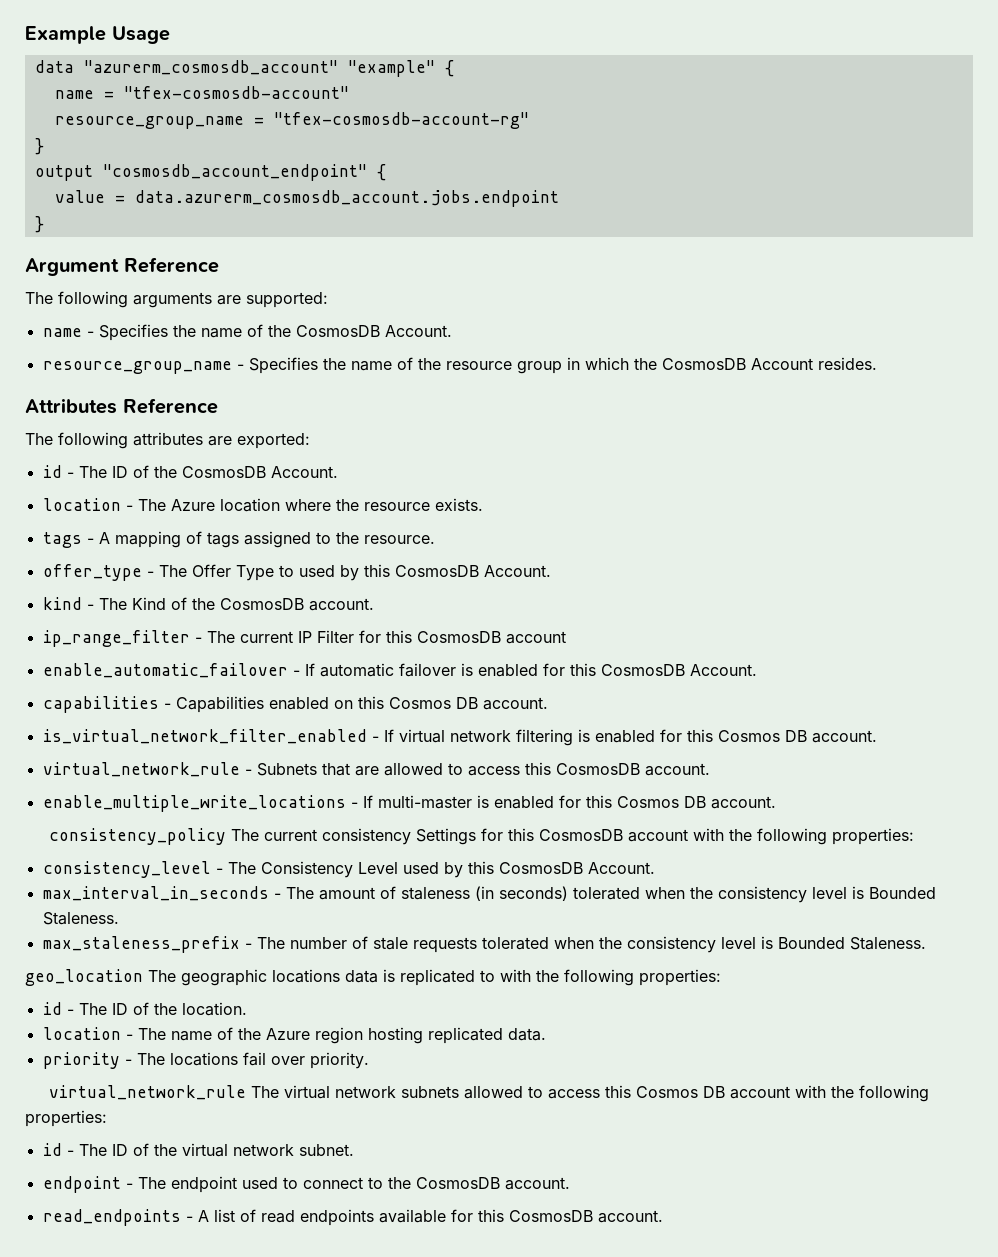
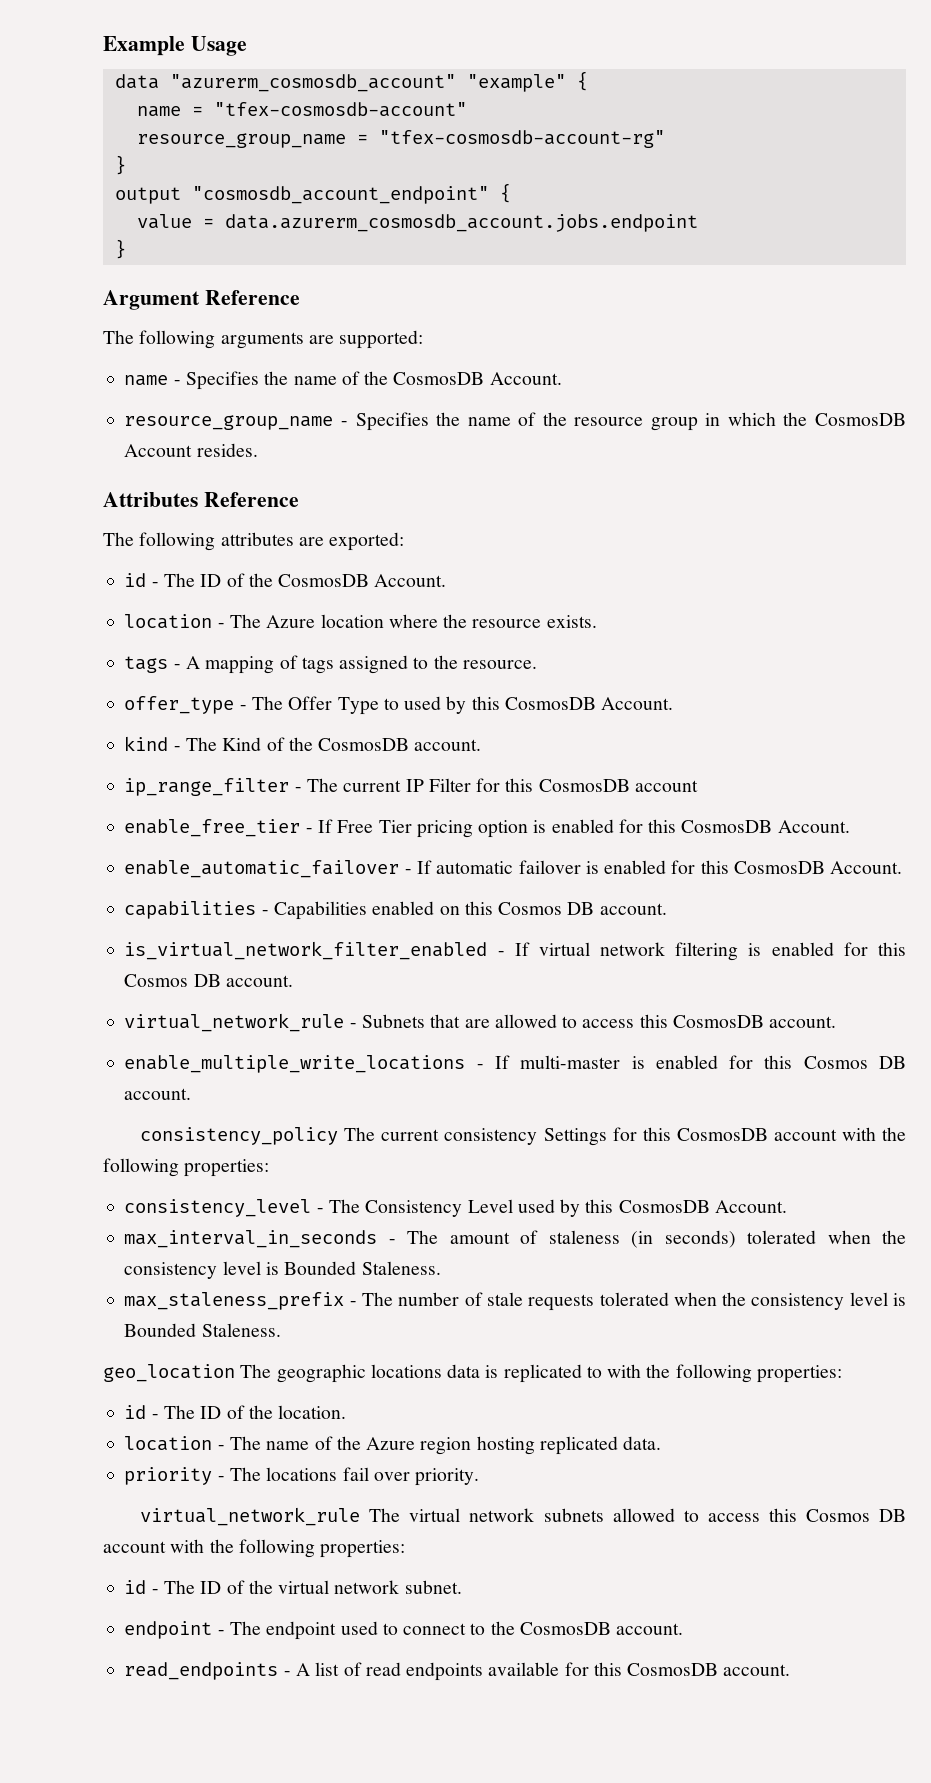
(566, 637) none -> [124,819,850,838] // enable_free_tier - If Free Tier pricing option is enabled for this CosmosDB Account.

